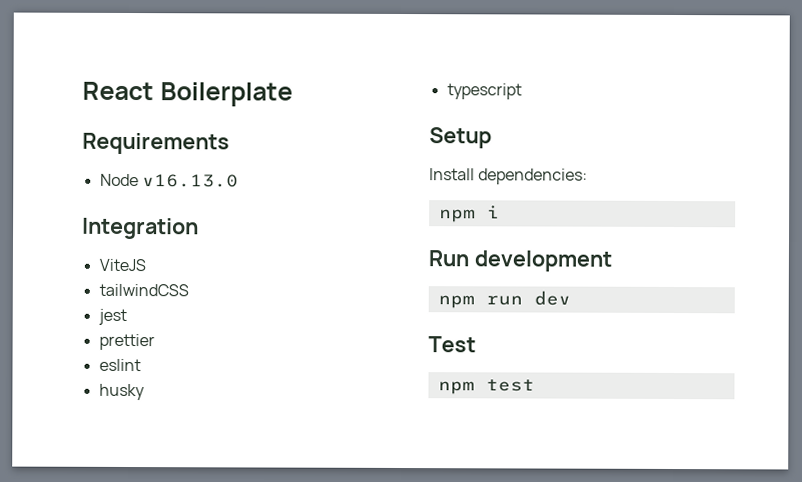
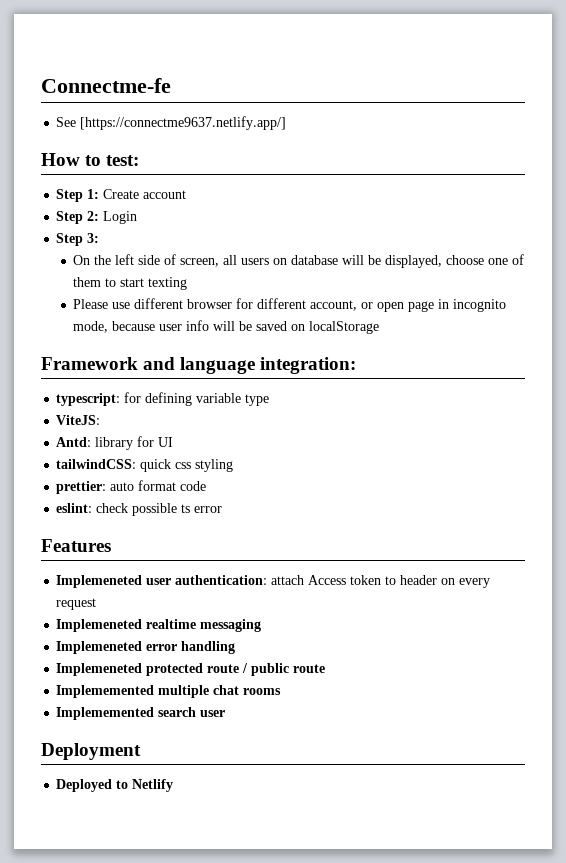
[82,81,293,107] [82,132,230,155] [99,173,239,188] [82,217,199,240] [98,258,146,272] [98,283,189,297] [97,308,127,325] [98,333,155,351] [98,358,141,372] [98,383,145,401] [446,83,522,100] [429,127,492,149] [429,168,589,185] [438,205,500,223] [428,250,612,272] [437,290,571,309] [428,336,476,353] [437,379,535,395] React Boilerplate // Requirements // Node v16.13.0 // Integration // ViteJS // tailwindCSS // jest // prettier // eslint // husky // typescript // Setup // Install dependencies: // npm i // Run development // npm run dev // Test // npm test -> [41,78,171,93] [56,116,287,130] [41,153,140,166] [56,189,187,202] [56,211,138,224] [56,233,100,246] [73,254,525,268] [73,277,188,290] [73,298,507,312] [73,320,380,334] [41,357,357,374] [56,392,270,406] [56,415,101,425] [56,436,174,450] [56,459,234,472] [56,480,207,494] [56,503,223,516] [41,539,111,552] [56,575,491,588] [56,598,97,610] [56,619,262,632] [56,641,236,654] [56,663,326,676] [56,685,282,698] [56,707,226,720] [41,743,141,760] [56,779,174,792] Connectme-fe // See [https://connectme9637.netlify.app/] // How to test: // Step 1: Create account // Step 2: Login // Step 3: // On the left side of screen, all users on database will be displayed, choose one of them to start texting // Please use different browser for different account, or open page in incognito mode, because user info will be saved on localStorage // Framework and language integration: // typescript: for defining variable type // ViteJS: // Antd: library for UI // tailwindCSS: quick css styling // prettier: auto format code // eslint: check possible ts error // Features // Implemeneted user authentication: attach Access token to header on every request // Implemeneted realtime messaging // Implemeneted error handling // Implemeneted protected route / public route // Implememented multiple chat rooms // Implememented search user // Deployment // Deployed to Netlify

